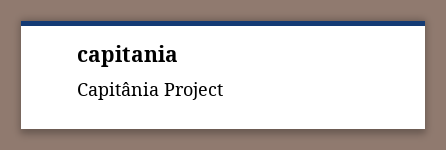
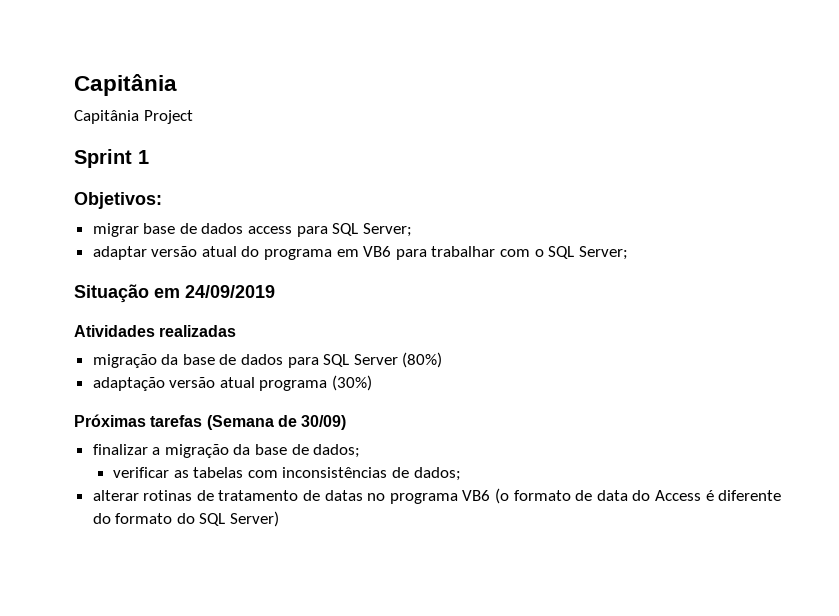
[77,45,178,67] capitania -> [74,74,177,96] Capitânia
(223, 91) none -> [74,149,149,168] [74,192,162,209] [92,223,412,237] [92,246,628,260] [74,284,275,303] [74,325,237,337] [92,352,443,368] [92,375,373,391] [74,414,347,430] [92,444,361,458] [113,467,461,481] [92,488,782,504] [92,511,280,527] // Sprint 1 // Objetivos: // migrar base de dados access para SQL Server; // adaptar versão atual do programa em VB6 para trabalhar com o SQL Server; // Situação em 24/09/2019 // Atividades realizadas // migração da base de dados para SQL Server (80%) // adaptação versão atual programa (30%) // Próximas tarefas (Semana de 30/09) // finalizar a migração da base de dados; // verificar as tabelas com inconsistências de dados; // alterar rotinas de tratamento de datas no programa VB6 (o formato de data do Access é diferente do formato do SQL Server)

